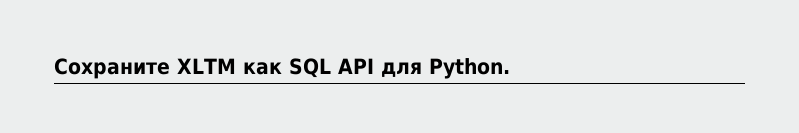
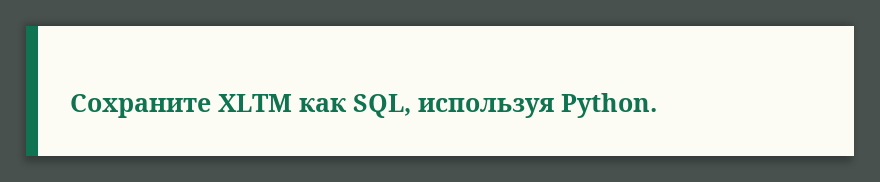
[288,58,422,78] SQL API для -> [353,94,554,118] SQL, используя

